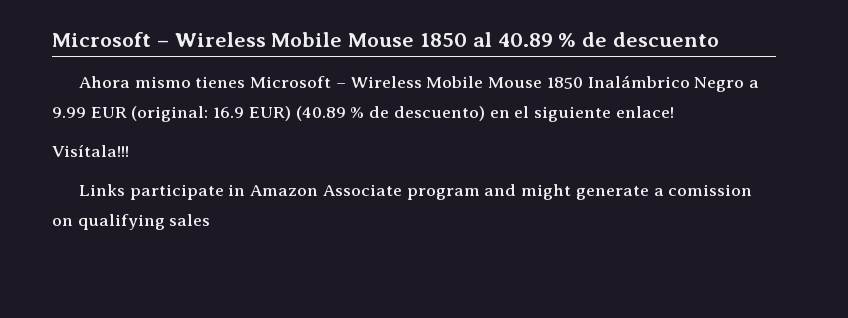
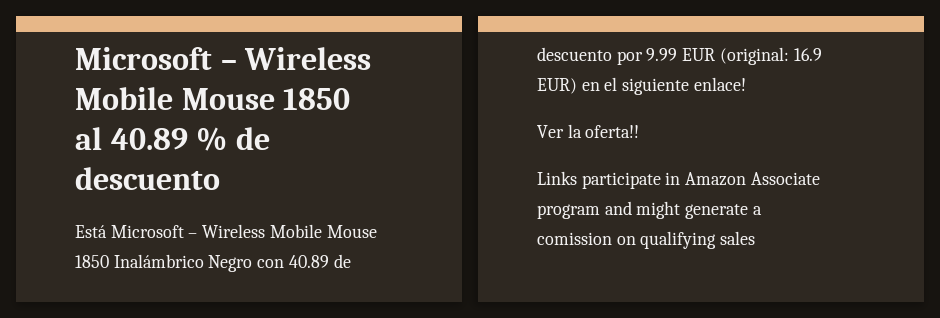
[79,76,246,88] Ahora mismo tienes -> [75,225,107,238] Está
[749,80,760,88] a -> [257,254,351,268] [537,47,643,65] con 40.89 de descuento por
[295,106,485,121] (40.89 % de descuento) -> (577, 86) none
[52,144,129,157] Visítala!!! -> [537,124,640,138] Ver la oferta!!

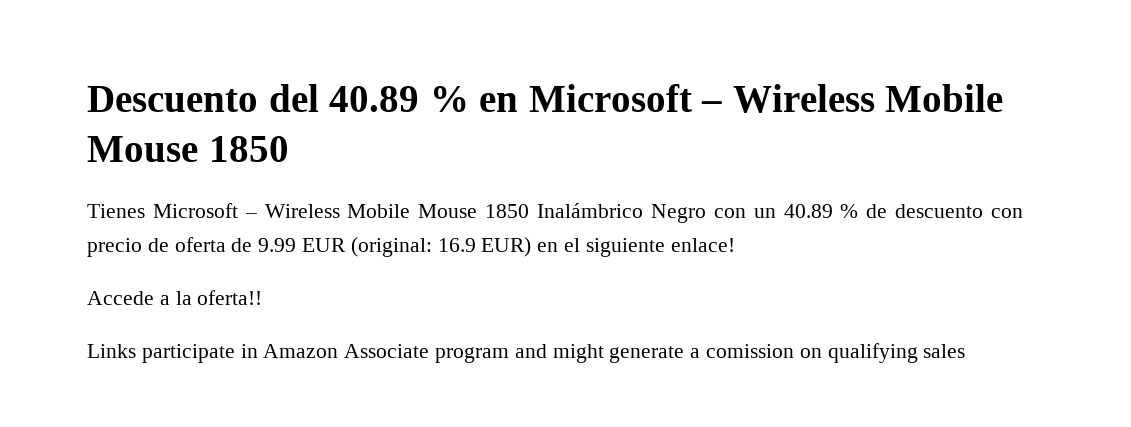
[75,47,372,70] [75,87,351,110] [75,127,270,151] [75,167,220,190] [75,225,107,238] Microsoft – Wireless Mobile Mouse 1850 al 40.89 % de descuento // Está -> [87,84,1004,113] [87,136,289,162] [87,204,145,218] Descuento del 40.89 % en Microsoft – Wireless Mobile Mouse 1850 // Tienes
[288,254,351,268] [537,47,643,65] 40.89 de descuento por -> [753,204,1024,218] [87,237,253,257] un 40.89 % de descuento con precio de oferta de
[537,125,564,138] Ver -> [87,291,170,305] Accede a

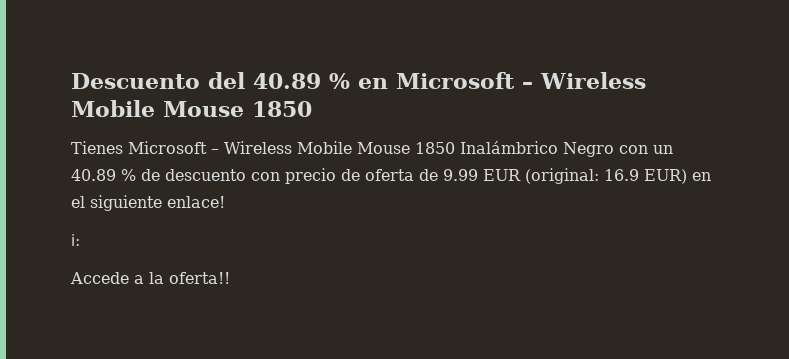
(735, 245) none -> [71,234,80,246] // ℹ:
[87,343,966,363] // Links participate in Amazon Associate program and might generate a comission on qualifying sales -> (230, 278) none

